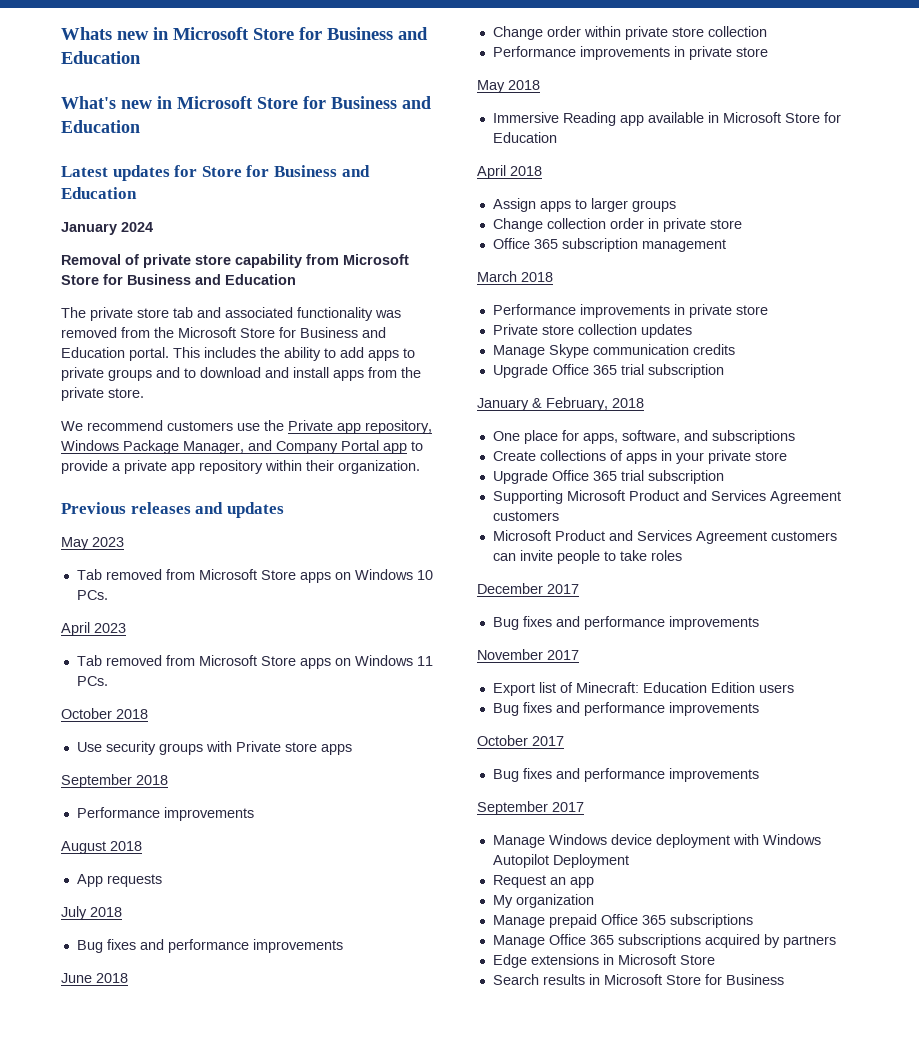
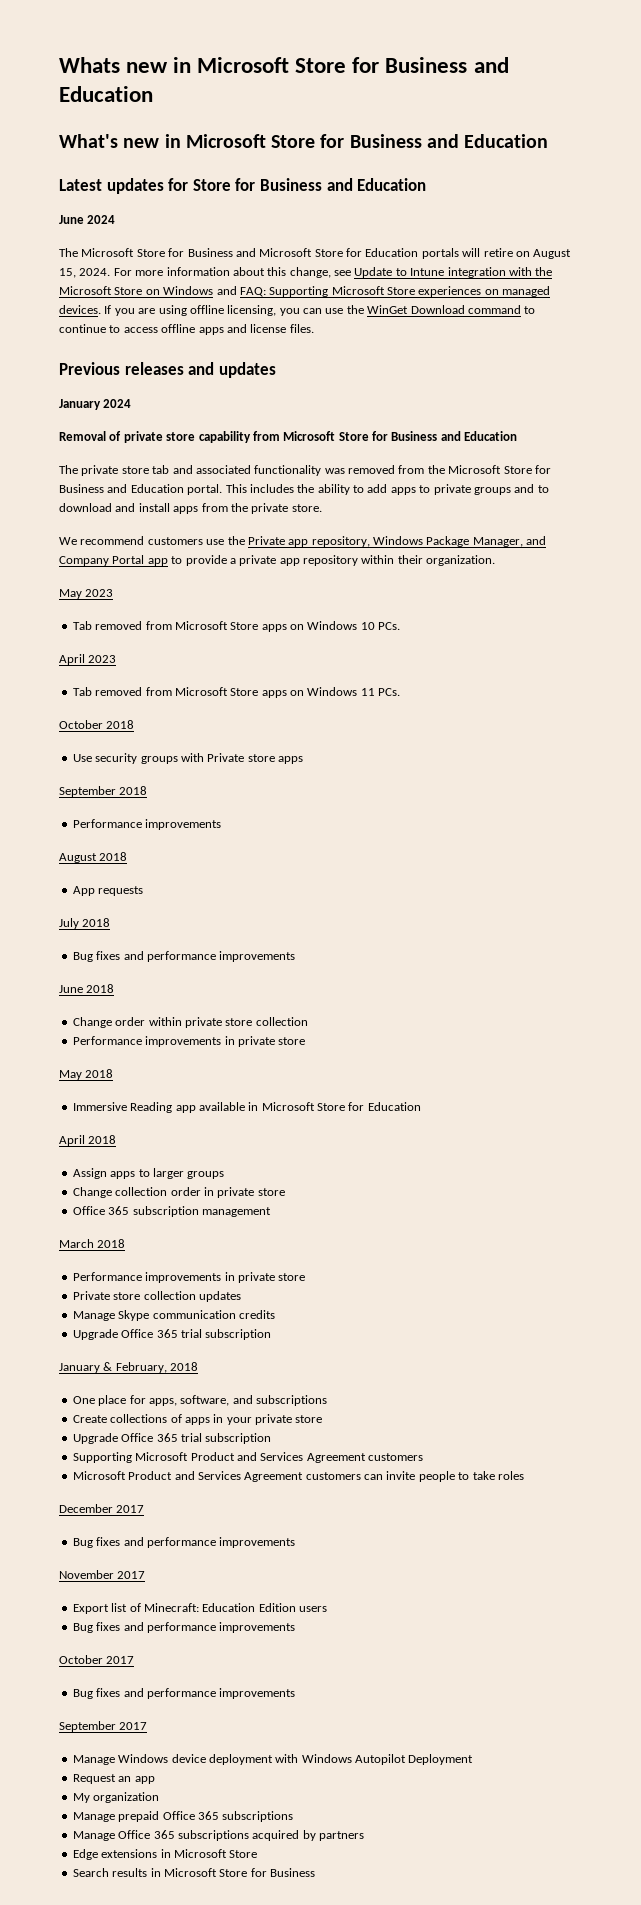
(137, 193) none -> [59,215,116,224] [59,248,572,259] [59,267,553,278] [59,286,551,297] [59,305,536,316] [59,324,314,335] [59,362,276,378] // June 2024 // The Microsoft Store for Business and Microsoft Store for Education portals will retire on August 15, 2024. For more information about this change, see Update to Intune integration with the Microsoft Store on Windows and FAQ: Supporting Microsoft Store experiences on managed devices. If you are using offline licensing, you can use the WinGet Download command to continue to access offline apps and license files. // Previous releases and updates
[61,502,284,518] // Previous releases and updates -> (496, 560) none

